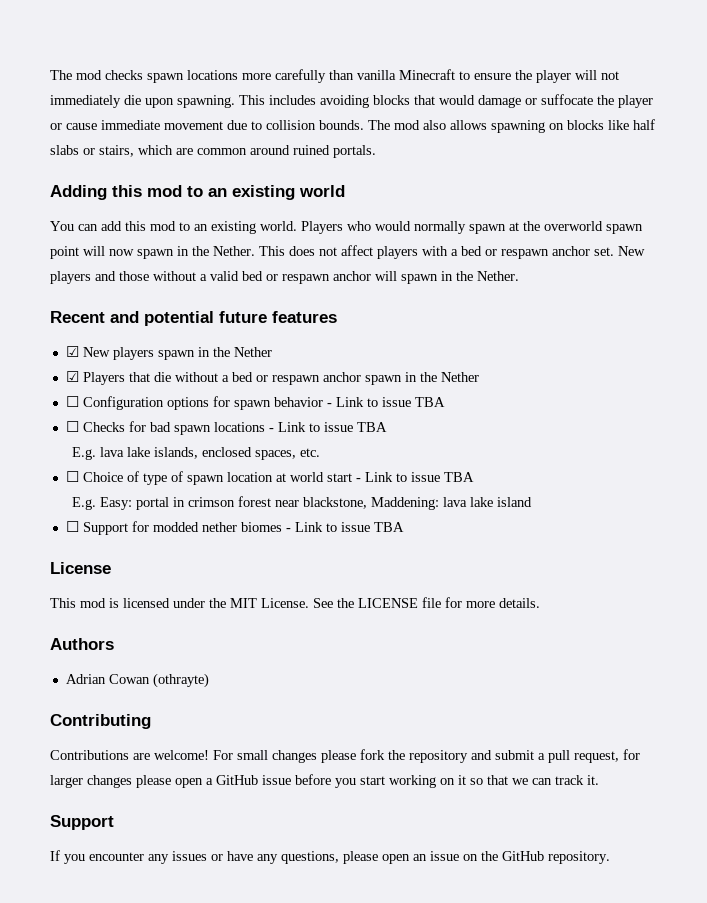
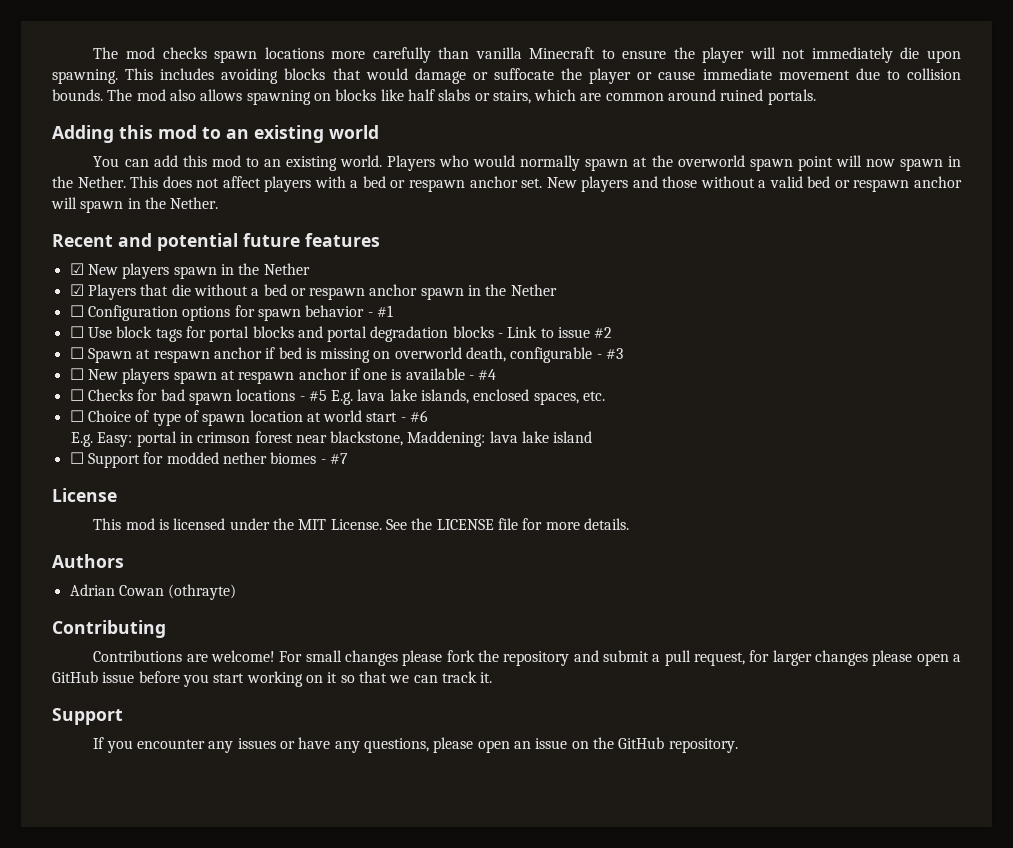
[335,397,445,407] Link to issue TBA -> [376,305,393,317] [69,326,613,342] [69,347,624,363] [69,368,497,384] #1 // ☐ Use block tags for portal blocks and portal degradation blocks - Link to issue #2 // ☐ Spawn at respawn anchor if bed is missing on overworld death, configurable - #3 // ☐ New players spawn at respawn anchor if one is available - #4
[277,422,387,432] Link to issue TBA // -> [308,390,327,401] #5
[364,472,474,482] Link to issue TBA -> [410,410,429,422] #6
[294,522,404,532] Link to issue TBA -> [329,453,348,464] #7

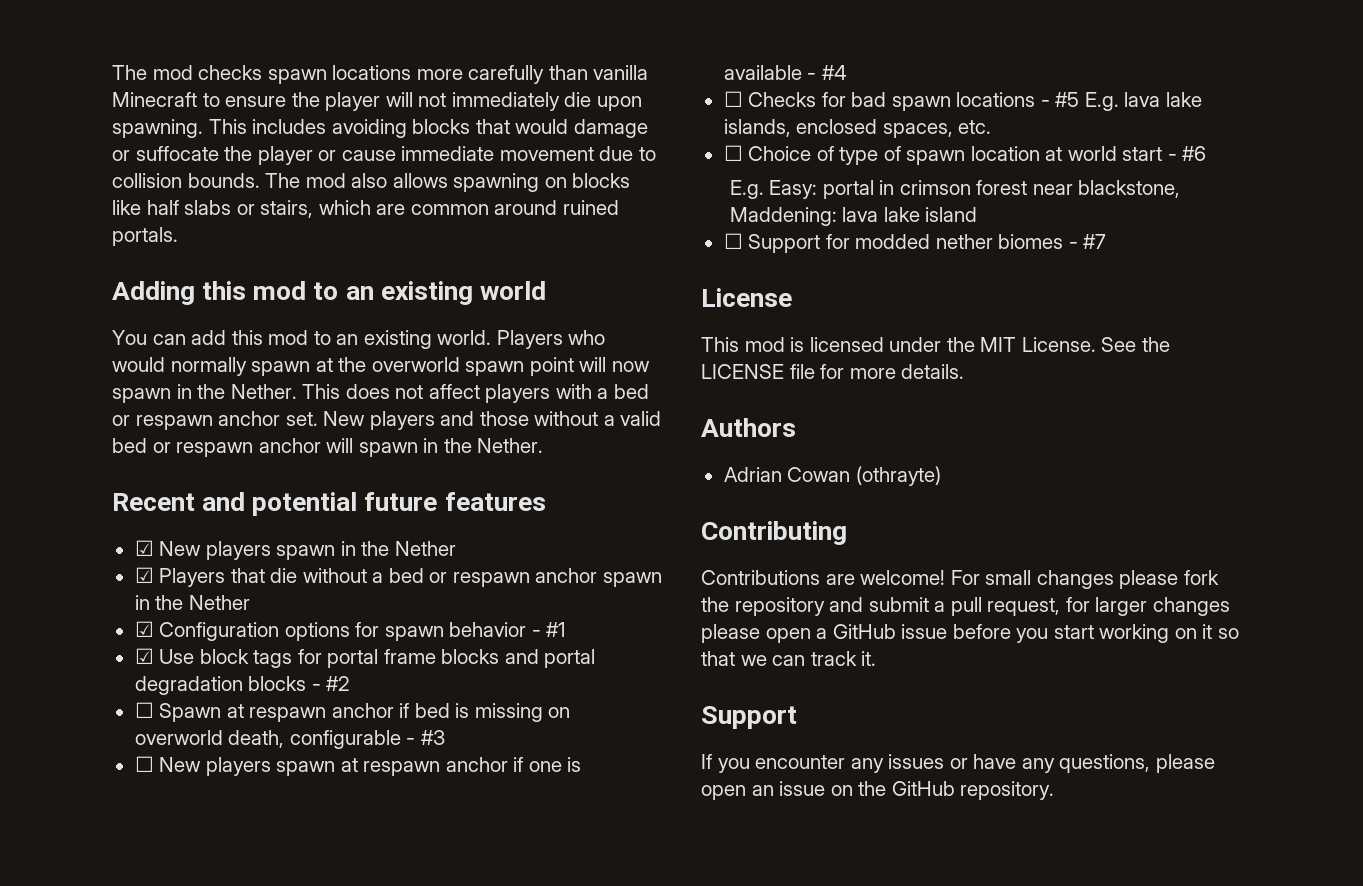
[69,305,84,317] ☐ -> [134,621,154,637] ☑
[69,326,84,338] ☐ -> [134,648,154,664] ☑
(250, 334) none -> [383,649,436,664] frame
[507,326,591,338] Link to issue -> (321, 687) none

